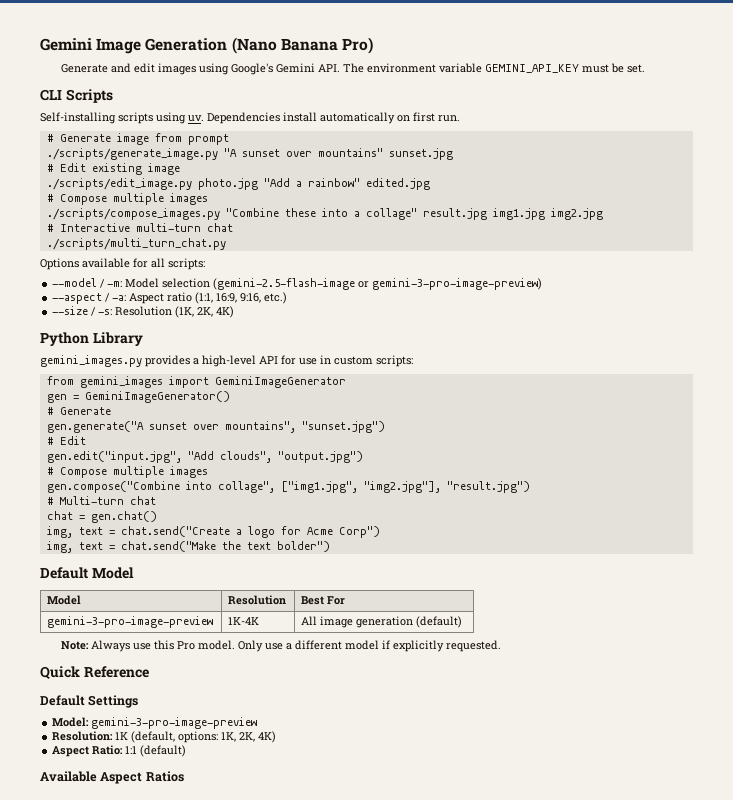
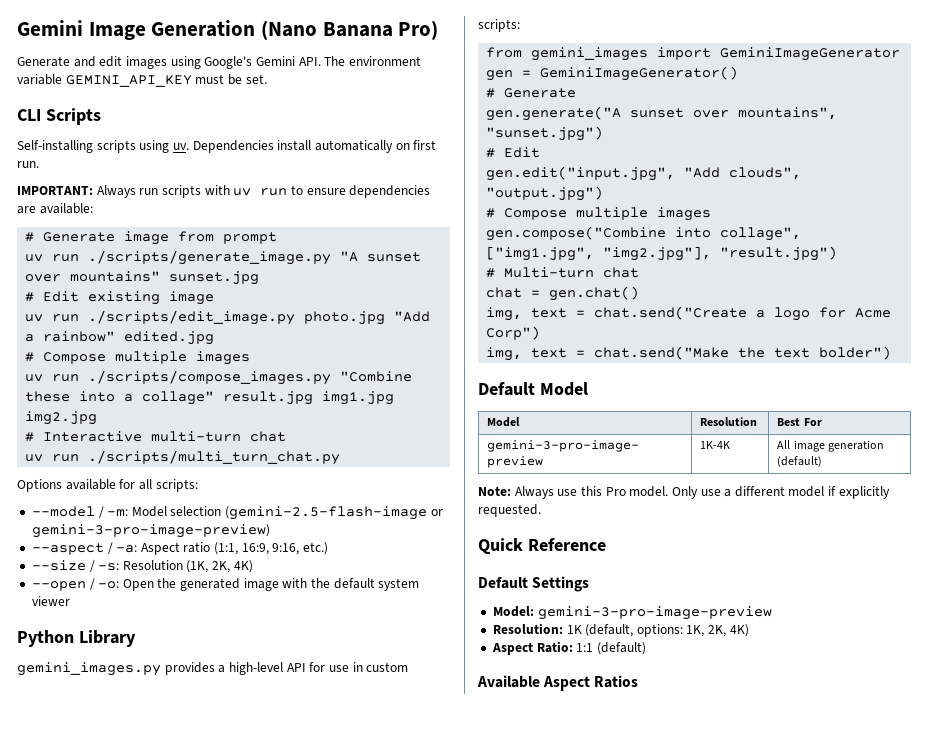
(460, 118) none -> [17,185,431,198] [17,203,93,214] // IMPORTANT: Always run scripts with uv run to ensure dependencies are available:
(229, 139) none -> [25,254,80,262] uv run
(180, 169) none -> [25,314,80,322] uv run
(208, 199) none -> [25,374,80,382] uv run
(233, 227) none -> [25,454,80,462] uv run
(235, 312) none -> [31,578,420,591] [31,596,70,606] // --open / -o: Open the generated image with the default system viewer

